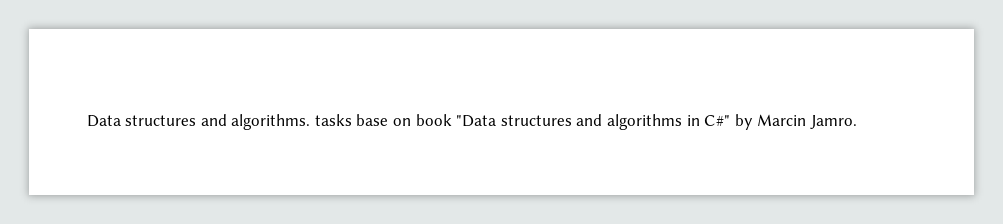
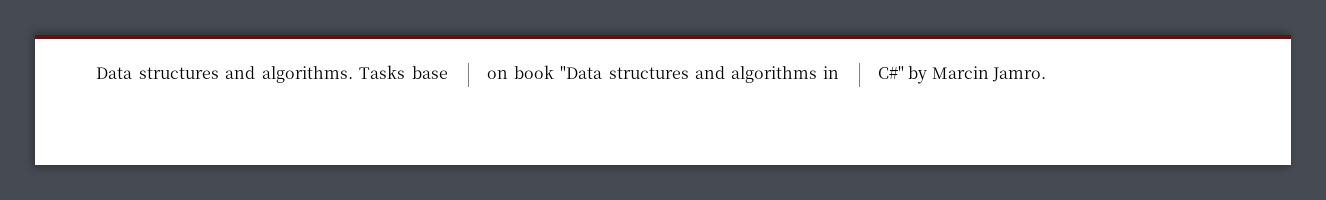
[314,114,352,126] tasks -> [359,65,406,79] Tasks

